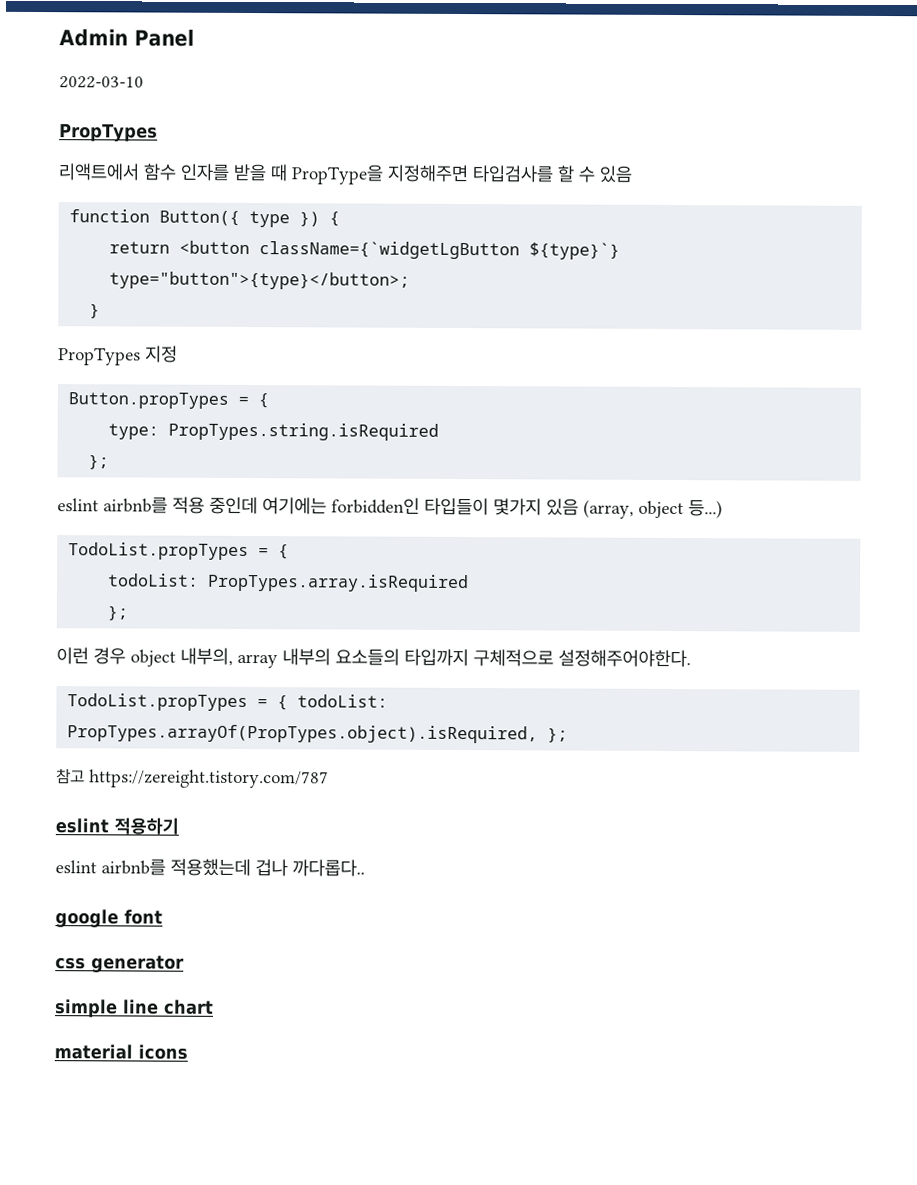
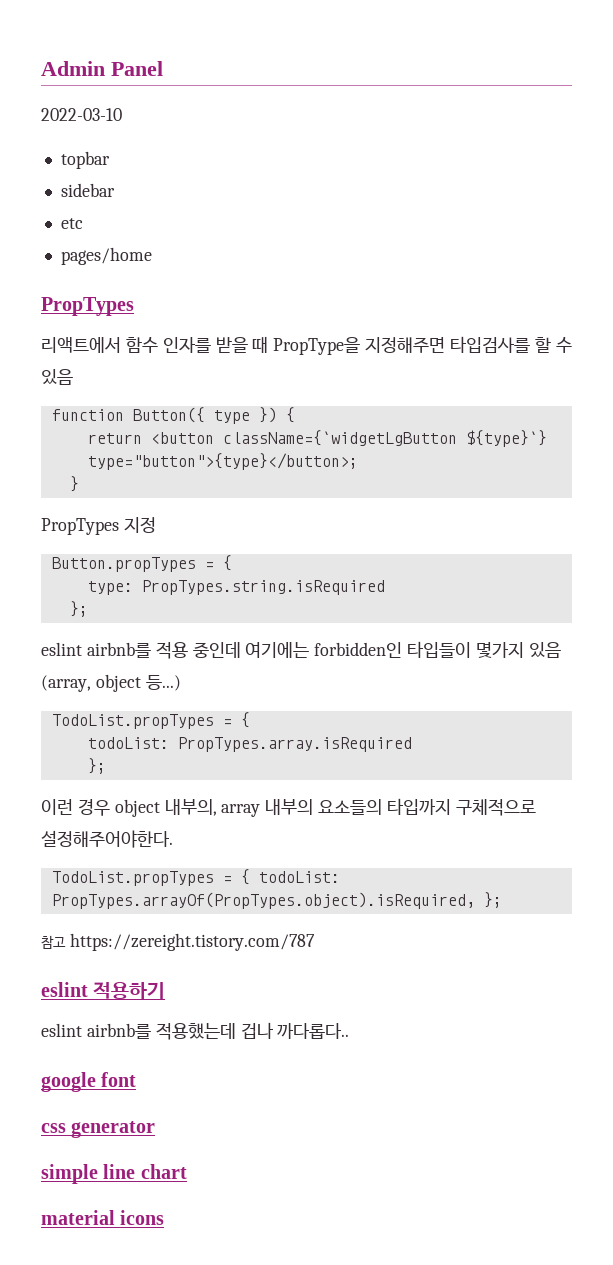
(144, 82) none -> [60,151,110,169] [60,183,115,197] [60,218,83,229] [60,247,152,265] // topbar // sidebar // etc // pages/home

